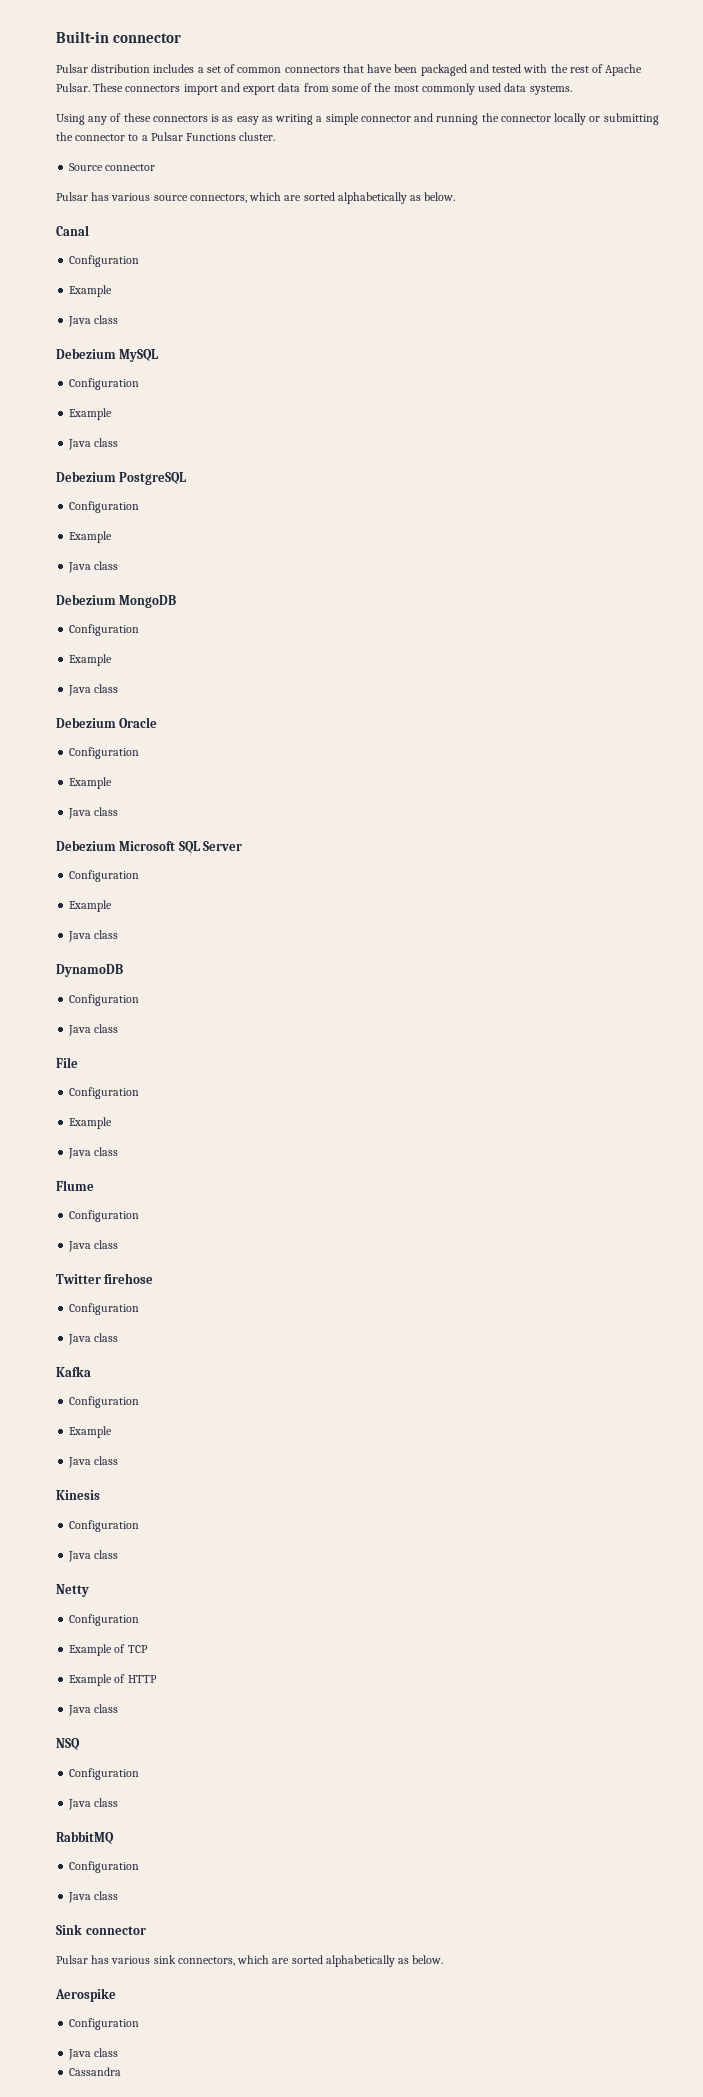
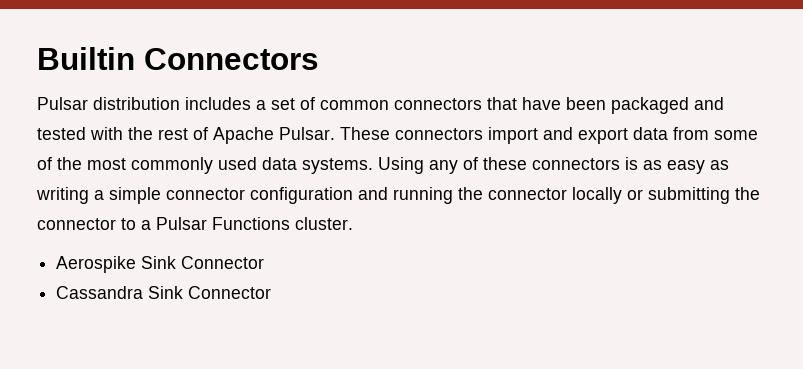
[56,31,181,43] Built-in connector -> [37,47,319,70] Builtin Connectors
(572, 90) // -> (373, 166) none
(411, 118) none -> [250,187,353,204] configuration
[69,163,156,171] [56,192,456,204] [56,225,89,236] [69,255,140,267] [69,285,113,297] [68,315,119,327] [56,348,159,362] [69,378,140,390] [69,408,113,420] [68,438,119,450] [56,471,187,485] [69,501,140,513] [69,531,113,543] [68,561,119,573] [56,594,177,608] [69,624,140,636] [69,654,113,666] [68,684,119,696] [56,717,158,728] [69,747,140,759] [69,777,113,789] [68,807,119,819] [56,840,243,853] [69,870,140,882] [69,900,113,912] [68,930,119,942] [56,964,123,977] [69,994,140,1006] [68,1024,119,1036] [56,1057,78,1068] [69,1087,140,1099] [69,1117,113,1129] [68,1147,119,1159] [56,1180,94,1191] [69,1210,140,1222] [68,1240,119,1252] [56,1273,154,1284] [69,1303,140,1315] [68,1333,119,1345] [56,1366,91,1377] [69,1396,140,1408] [69,1426,113,1438] [68,1456,119,1468] [56,1490,100,1500] [69,1520,140,1532] [68,1550,119,1562] [56,1584,89,1597] [69,1614,140,1626] [69,1644,148,1656] [69,1674,157,1686] [68,1704,119,1716] [56,1738,80,1750] [69,1768,140,1780] [68,1798,119,1810] [56,1831,114,1844] [69,1861,140,1873] [68,1891,119,1903] [56,1924,146,1935] [56,1955,444,1967] [55,1988,116,2002] [69,2018,140,2030] [68,2048,119,2060] Source connector // Pulsar has various source connectors, which are sorted alphabetically as below. // Canal // Configuration // Example // Java class // Debezium MySQL // Configuration // Example // Java class // Debezium PostgreSQL // Configuration // Example // Java class // Debezium MongoDB // Configuration // Example // Java class // Debezium Oracle // Configuration // Example // Java class // Debezium Microsoft SQL Server // Configuration // Example // Java class // DynamoDB // Configuration // Java class // File // Configuration // Example // Java class // Flume // Configuration // Java class // Twitter firehose // Configuration // Java class // Kafka // Configuration // Example // Java class // Kinesis // Configuration // Java class // Netty // Configuration // Example of TCP // Example of HTTP // Java class // NSQ // Configuration // Java class // RabbitMQ // Configuration // Java class // Sink connector // Pulsar has various sink connectors, which are sorted alphabetically as below. // Aerospike // Configuration // Java class -> [56,256,265,273] Aerospike Sink Connector
(122, 2071) none -> [148,286,272,299] Sink Connector

